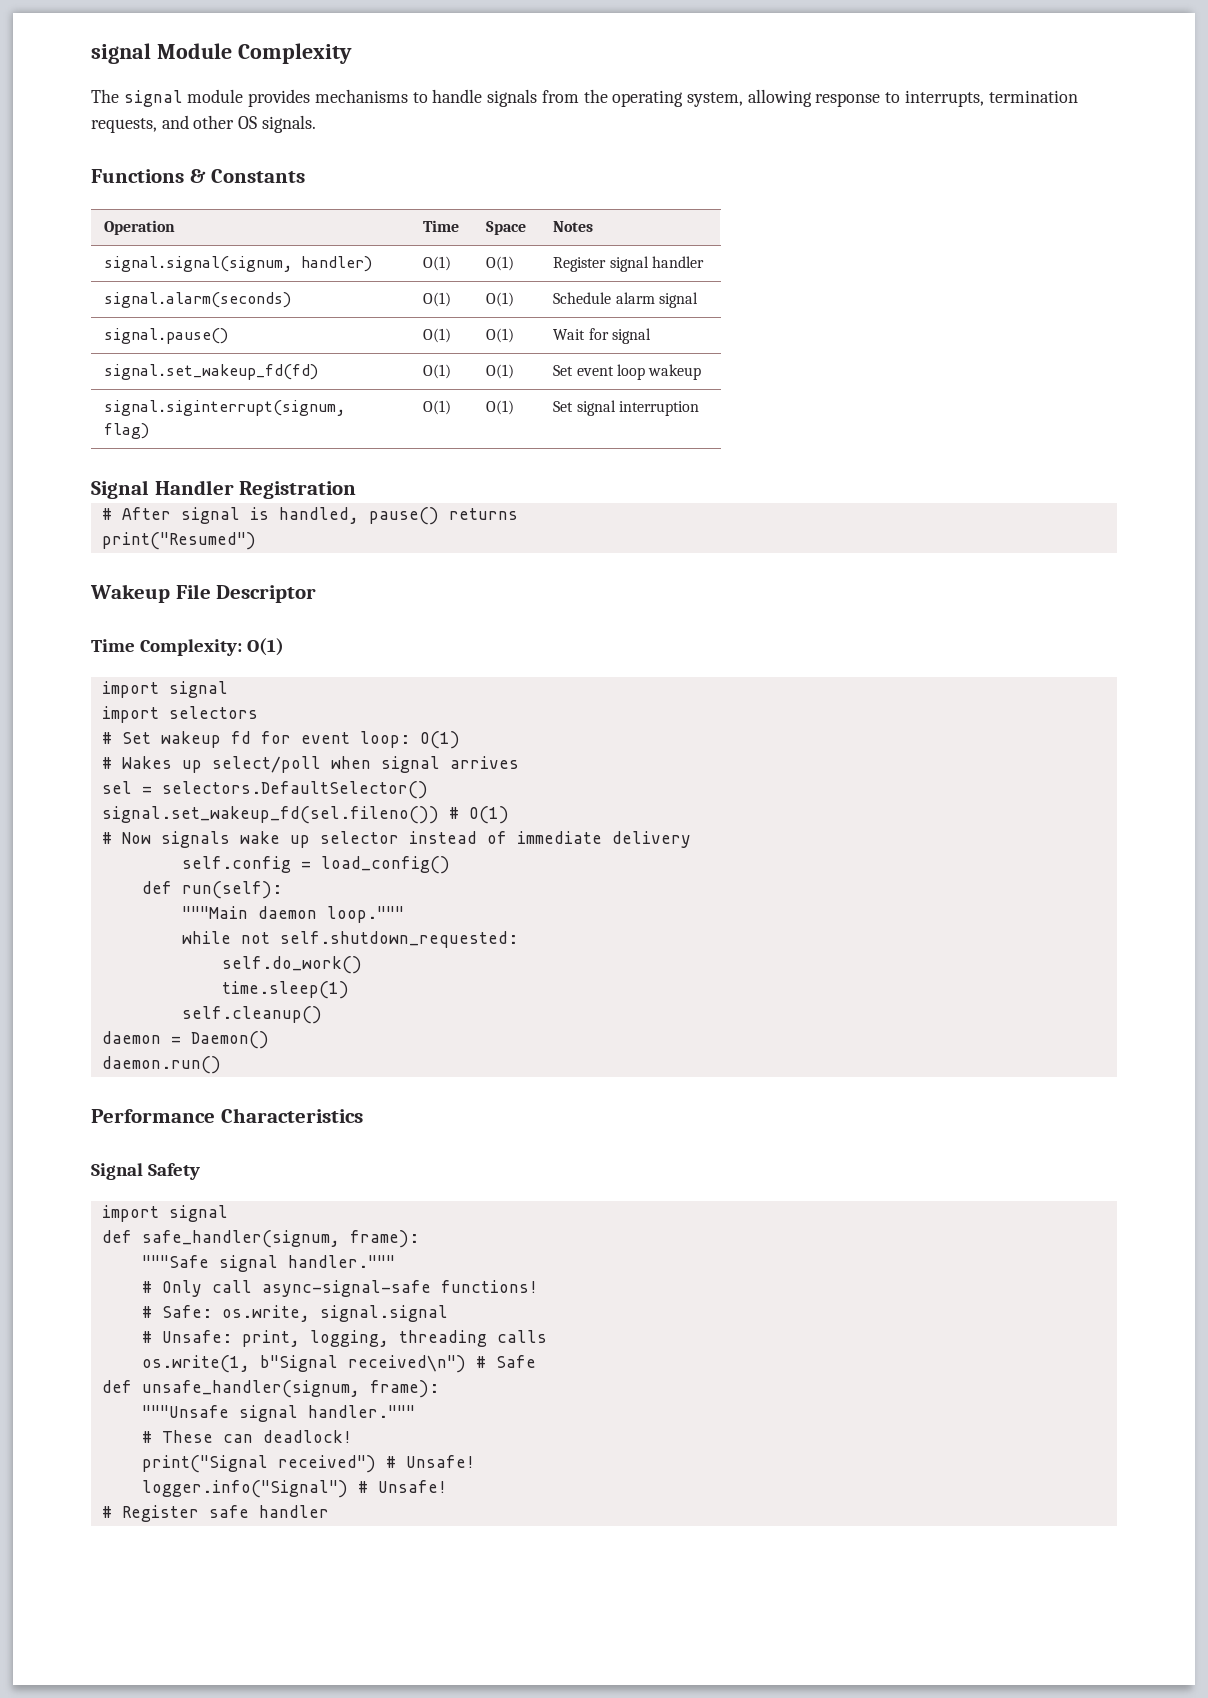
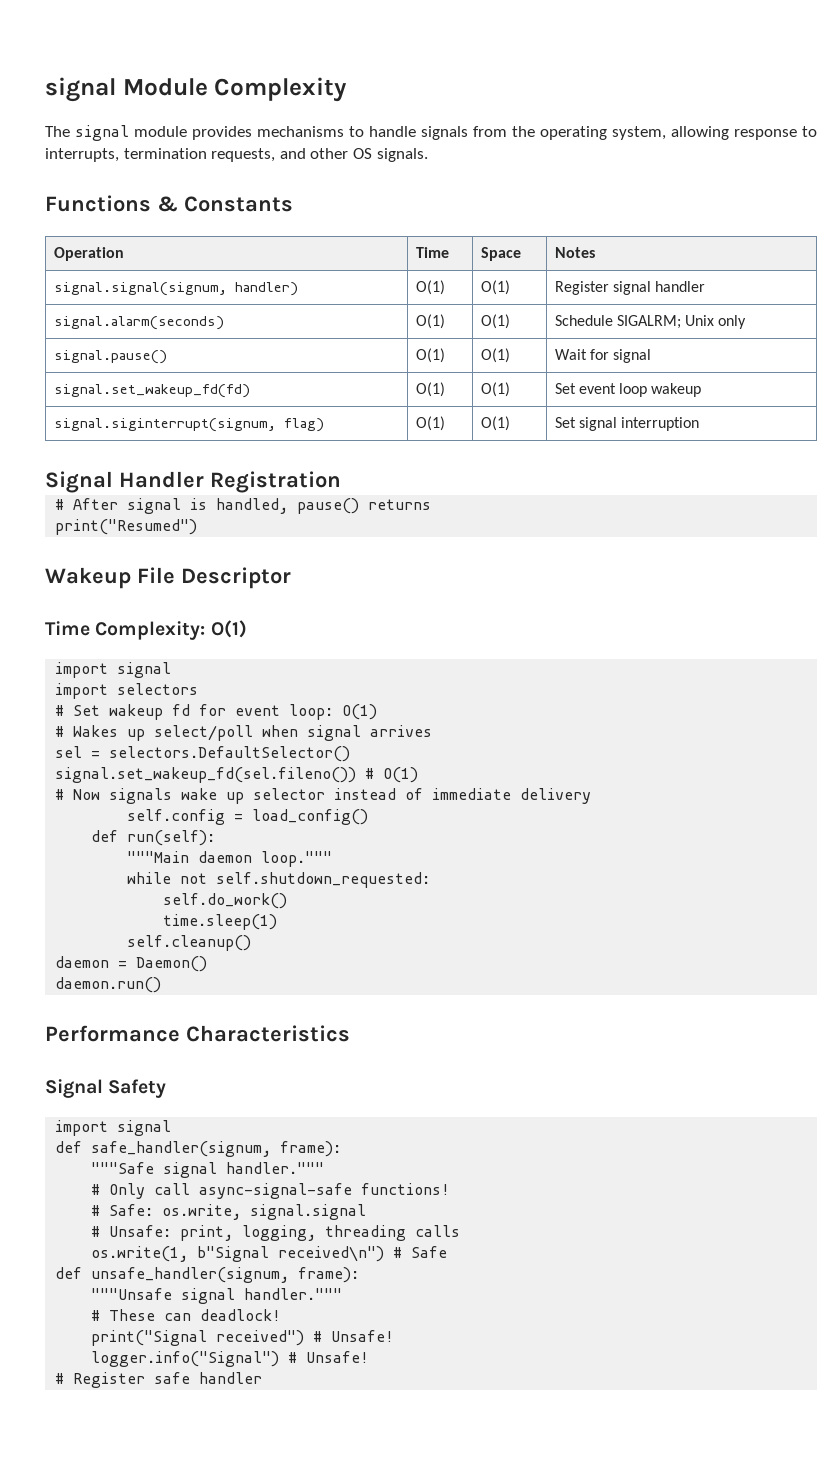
[615,292,698,308] alarm signal -> [616,315,747,329] SIGALRM; Unix only

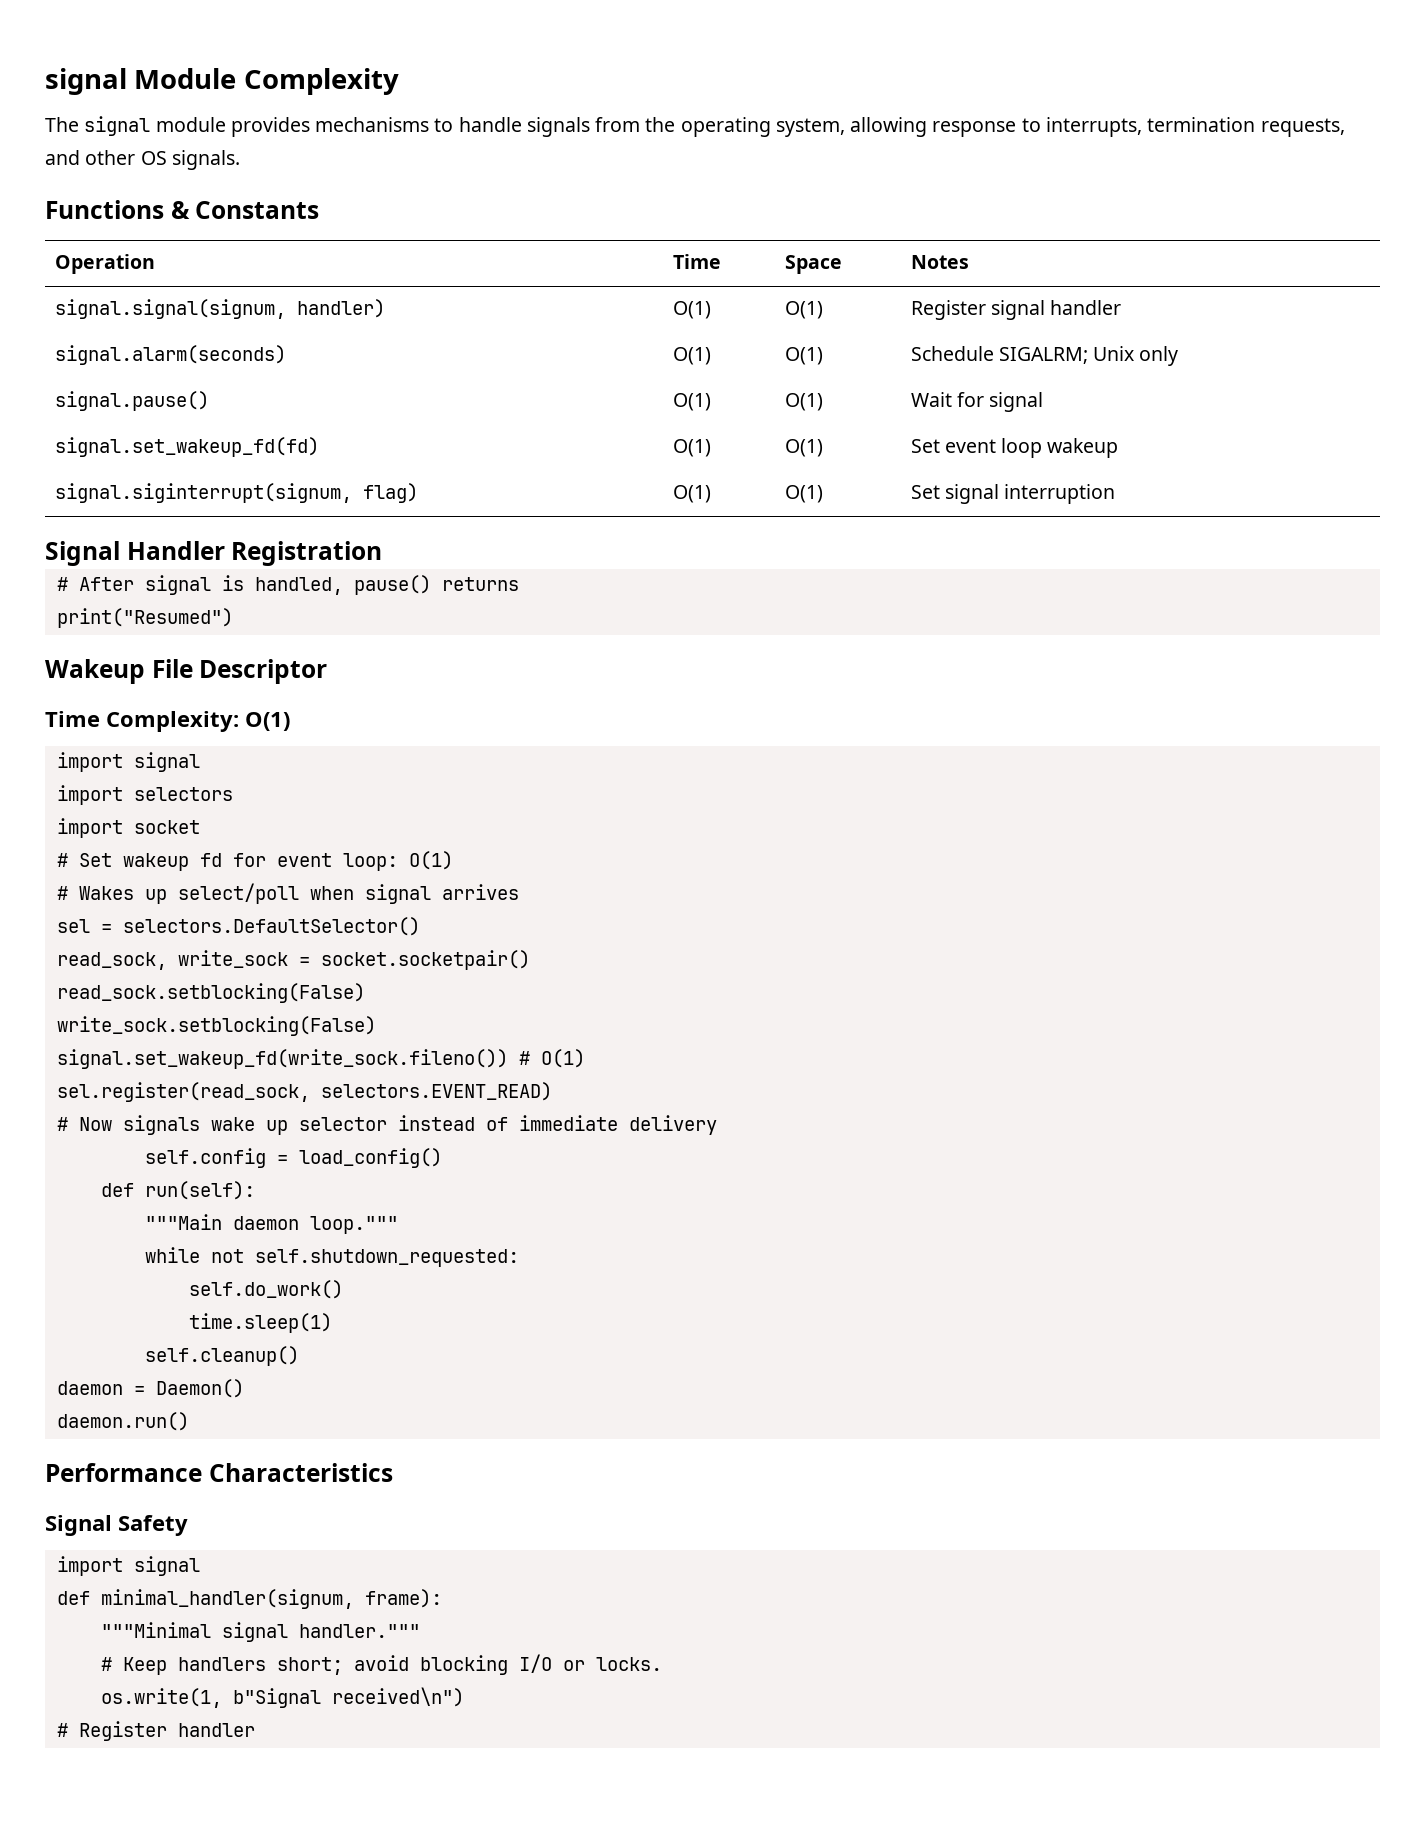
(199, 689) none -> [56,818,200,838] // import socket
[55,767,357,783] signal.set_wakeup_fd(sel.fileno()) -> [56,950,530,970] [56,983,365,1003] [56,1016,376,1036] [56,1049,508,1069] read_sock, write_sock = socket.socketpair() // read_sock.setblocking(False) // write_sock.setblocking(False) // signal.set_wakeup_fd(write_sock.fileno())
(419, 775) none -> [56,1082,552,1102] // sel.register(read_sock, selectors.EVENT_READ)
[91,1141,342,1157] [91,1162,325,1178] [91,1183,451,1199] [91,1204,367,1220] [91,1225,461,1241] [91,1246,448,1262] [55,1267,360,1283] [91,1288,343,1304] [91,1309,282,1321] [91,1330,395,1346] [91,1351,370,1367] safe_handler(signum, frame): // """Safe signal handler.""" // # Only call async-signal-safe functions! // # Safe: os.write, signal.signal // # Unsafe: print, logging, threading calls // os.write(1, b"Signal received\n") # Safe // def unsafe_handler(signum, frame): // """Unsafe signal handler.""" // # These can deadlock! // print("Signal received") # Unsafe! // logger.info("Signal") # Unsafe! -> [100,1589,442,1609] [100,1622,420,1642] [100,1654,662,1675] [100,1687,464,1708] minimal_handler(signum, frame): // """Minimal signal handler.""" // # Keep handlers short; avoid blocking I/O or locks. // os.write(1, b"Signal received\n")
[154,1372,191,1384] safe -> (167, 1731) none

